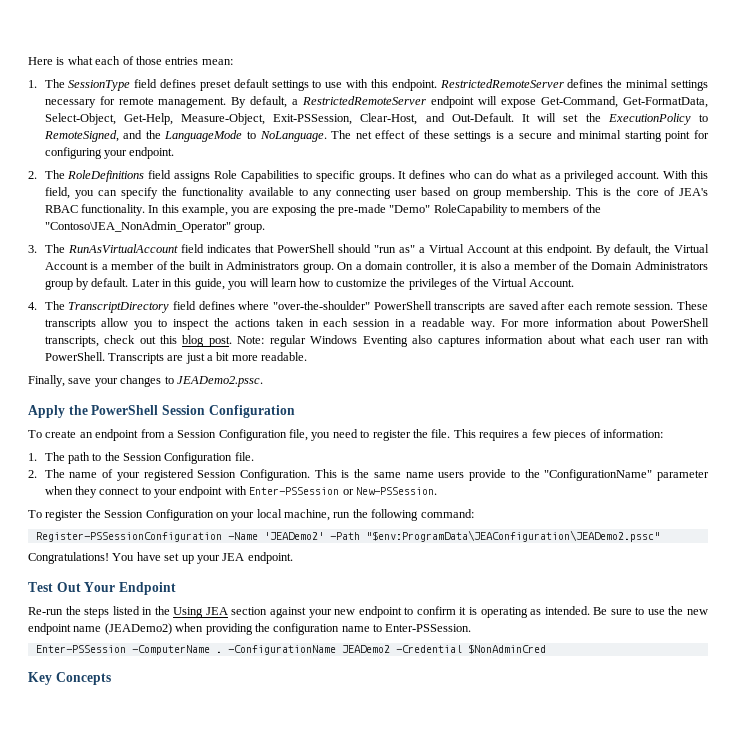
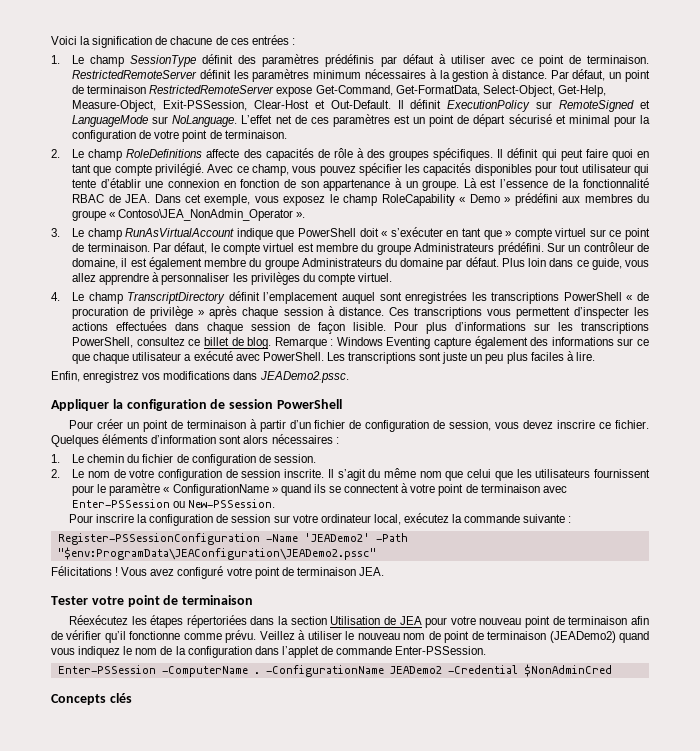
[28,56,233,65] [28,79,708,91] [44,96,498,108] Here is what each of those entries mean: // 1. The SessionType field defines preset default settings to use with this endpoint. RestrictedRemoteServer defines the minimal settings necessary for remote management. By default, a RestrictedRemoteServer endpoint will -> [51,35,295,48] [51,54,649,67] [72,69,650,82] [72,85,275,94] Voici la signification de chacune de ces entrées : // 1. Le champ SessionType définit des paramètres prédéfinis par défaut à utiliser avec ce point de terminaison. RestrictedRemoteServer définit les paramètres minimum nécessaires à la gestion à distance. Par défaut, un point de terminaison RestrictedRemoteServer
[360,113,709,125] [43,130,710,142] [44,147,175,159] [28,170,708,182] [44,187,709,199] [44,204,602,216] [44,221,265,233] [28,244,710,256] [44,261,708,273] [44,278,575,290] [28,301,708,313] [44,318,709,330] [44,335,710,347] [44,352,308,364] [28,375,263,387] [28,405,295,418] [28,429,663,441] [28,452,254,464] [28,469,710,481] [44,486,437,498] [28,509,474,521] Clear-Host, and Out-Default. It will set the ExecutionPolicy to RemoteSigned, and the LanguageMode to NoLanguage. The net effect of these settings is a secure and minimal starting point for configuring your endpoint. // 2. The RoleDefinitions field assigns Role Capabilities to specific groups. It defines who can do what as a privileged account. With this field, you can specify the functionality available to any connecting user based on group membership. This is the core of JEA's RBAC functionality. In this example, you are exposing the pre-made "Demo" RoleCapability to members of the "Contoso\JEA_NonAdmin_Operator" group. // 3. The RunAsVirtualAccount field indicates that PowerShell should "run as" a Virtual Account at this endpoint. By default, the Virtual Account is a member of the built in Administrators group. On a domain controller, it is also a member of the Domain Administrators group by default. Later in this guide, you will learn how to customize the privileges of the Virtual Account. // 4. The TranscriptDirectory field defines where "over-the-shoulder" PowerShell transcripts are saved after each remote session. These transcripts allow you to inspect the actions taken in each session in a readable way. For more information about PowerShell transcripts, check out this blog post. Note: regular Windows Eventing also captures information about what each user ran with PowerShell. Transcripts are just a bit more readable. // Finally, save your changes to JEADemo2.pssc. // Apply the PowerShell Session Configuration // To create an endpoint from a Session Configuration file, you need to register the file. This requires a few pieces of information: // 1. The path to the Session Configuration file. // 2. The name of your registered Session Configuration. This is the same name users provide to the "ConfigurationName" parameter when they connect to your endpoint with Enter-PSSession or New-PSSession. // To register the Session Configuration on your local machine, run the following command: -> [253,99,650,112] [72,114,651,127] [72,130,287,142] [51,148,649,161] [72,163,649,176] [72,178,649,191] [72,193,649,206] [72,209,306,221] [51,227,650,240] [72,242,650,255] [72,257,649,270] [72,272,392,285] [51,291,650,304] [72,306,649,319] [72,321,649,334] [72,336,649,349] [72,351,595,364] [51,371,349,383] [51,399,342,411] [68,419,649,432] [51,434,339,447] [51,454,316,466] [51,468,650,481] [72,483,567,496] [72,499,276,508] [68,513,572,526] Clear-Host et Out-Default. Il définit ExecutionPolicy sur RemoteSigned et LanguageMode sur NoLanguage. L’effet net de ces paramètres est un point de départ sécurisé et minimal pour la configuration de votre point de terminaison. // 2. Le champ RoleDefinitions affecte des capacités de rôle à des groupes spécifiques. Il définit qui peut faire quoi en tant que compte privilégié. Avec ce champ, vous pouvez spécifier les capacités disponibles pour tout utilisateur qui tente d’établir une connexion en fonction de son appartenance à un groupe. Là est l’essence de la fonctionnalité RBAC de JEA. Dans cet exemple, vous exposez le champ RoleCapability « Demo » prédéfini aux membres du groupe « Contoso\JEA_NonAdmin_Operator ». // 3. Le champ RunAsVirtualAccount indique que PowerShell doit « s’exécuter en tant que » compte virtuel sur ce point de terminaison. Par défaut, le compte virtuel est membre du groupe Administrateurs prédéfini. Sur un contrôleur de domaine, il est également membre du groupe Administrateurs du domaine par défaut. Plus loin dans ce guide, vous allez apprendre à personnaliser les privilèges du compte virtuel. // 4. Le champ TranscriptDirectory définit l’emplacement auquel sont enregistrées les transcriptions PowerShell « de procuration de privilège » après chaque session à distance. Ces transcriptions vous permettent d’inspecter les actions effectuées dans chaque session de façon lisible. Pour plus d’informations sur les transcriptions PowerShell, consultez ce billet de blog. Remarque : Windows Eventing capture également des informations sur ce que chaque utilisateur a exécuté avec PowerShell. Les transcriptions sont juste un peu plus faciles à lire. // Enfin, enregistrez vos modifications dans JEADemo2.pssc. // Appliquer la configuration de session PowerShell // Pour créer un point de terminaison à partir d’un fichier de configuration de session, vous devez inscrire ce fichier. Quelques éléments d’information sont alors nécessaires : // 1. Le chemin du fichier de configuration de session. // 2. Le nom de votre configuration de session inscrite. Il s’agit du même nom que celui que les utilisateurs fournissent pour le paramètre « ConfigurationName » quand ils se connectent à votre point de terminaison avec Enter-PSSession ou New-PSSession. // Pour inscrire la configuration de session sur votre ordinateur local, exécutez la commande suivante :
[28,552,293,564] [28,582,176,595] [28,606,708,618] [28,623,382,635] Congratulations! You have set up your JEA endpoint. // Test Out Your Endpoint // Re-run the steps listed in the Using JEA section against your new endpoint to confirm it is operating as intended. Be sure to use the new endpoint name (JEADemo2) when providing the configuration name to -> [51,566,384,579] [51,595,254,607] [68,615,649,628] [51,630,649,643] [51,646,393,658] Félicitations ! Vous avez configuré votre point de terminaison JEA. // Tester votre point de terminaison // Réexécutez les étapes répertoriées dans la section Utilisation de JEA pour votre nouveau point de terminaison afin de vérifier qu’il fonctionne comme prévu. Veillez à utiliser le nouveau nom de point de terminaison (JEADemo2) quand vous indiquez le nom de la configuration dans l’applet de commande
[28,672,111,685] Key Concepts -> [51,693,132,705] Concepts clés

